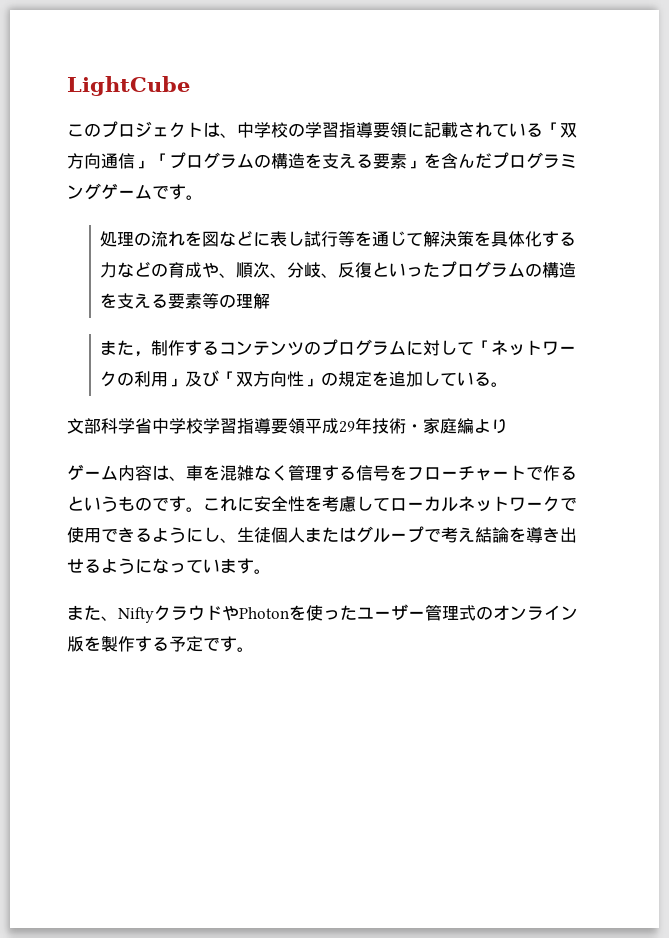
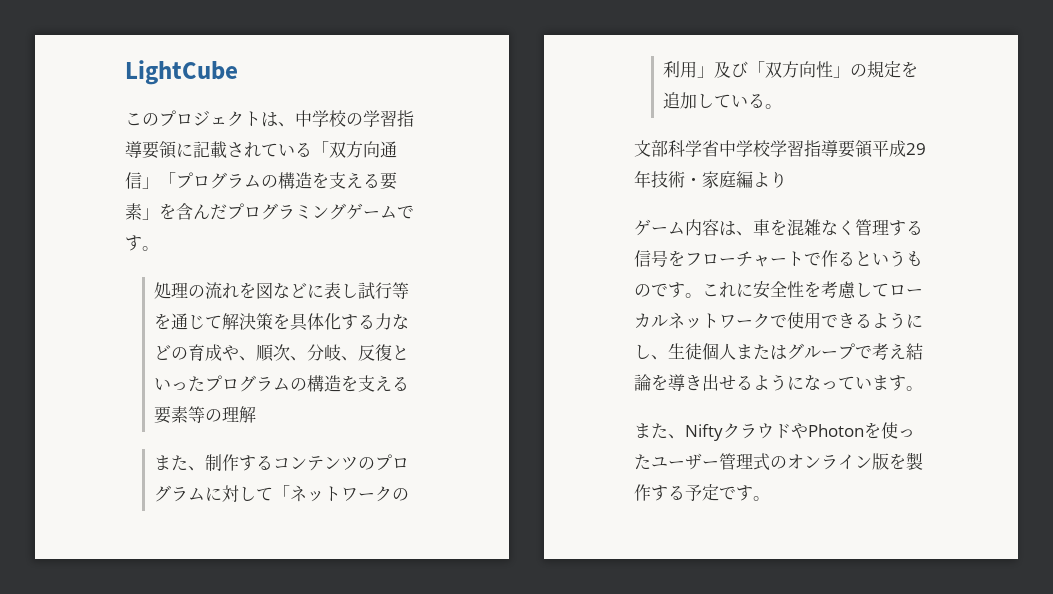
[134,351,152,357] ， -> [188,466,206,471] 、

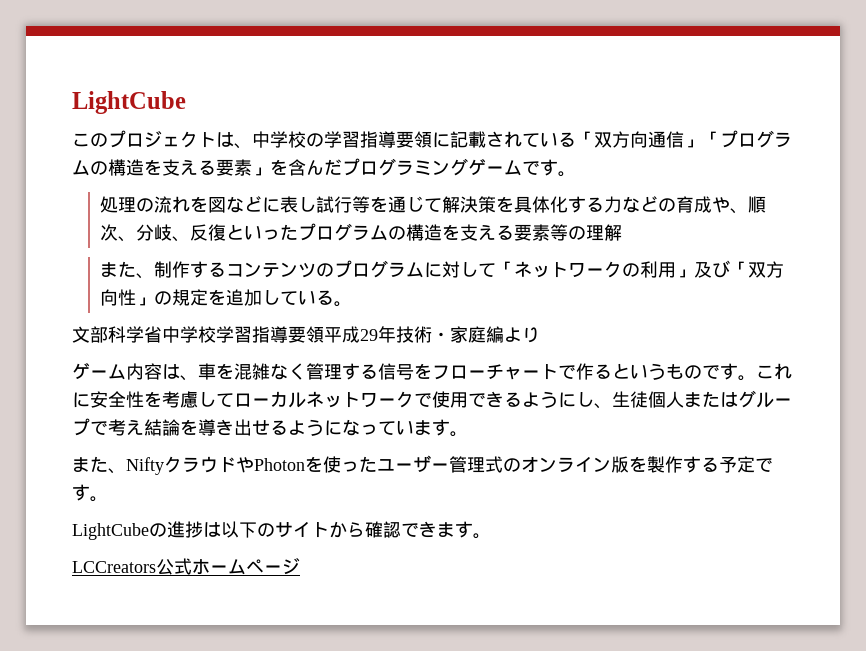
(770, 498) none -> [72,521,491,540] [72,558,300,575] // LightCubeの進捗は以下のサイトから確認できます。 // LCCreators公式ホームページ

